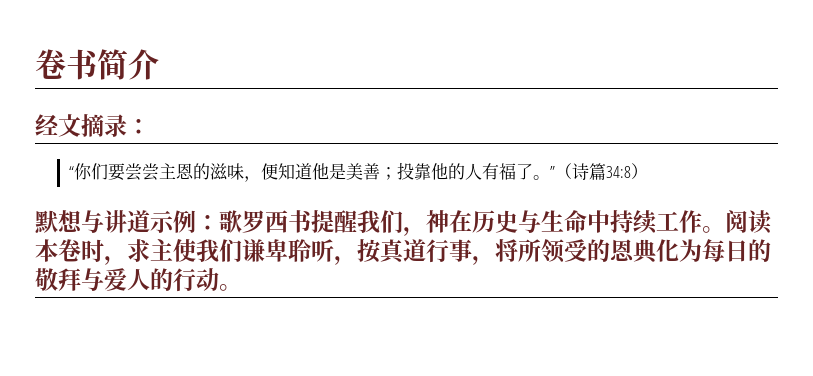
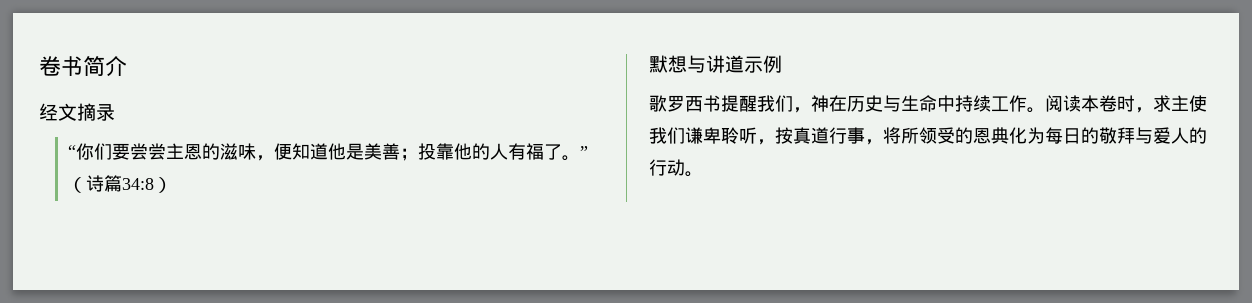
[127,119,150,134] ： -> (115, 112) none
[196,215,219,230] ： -> (782, 64) //

